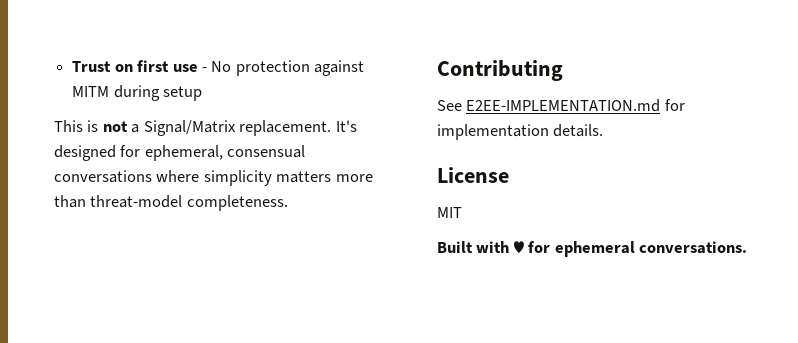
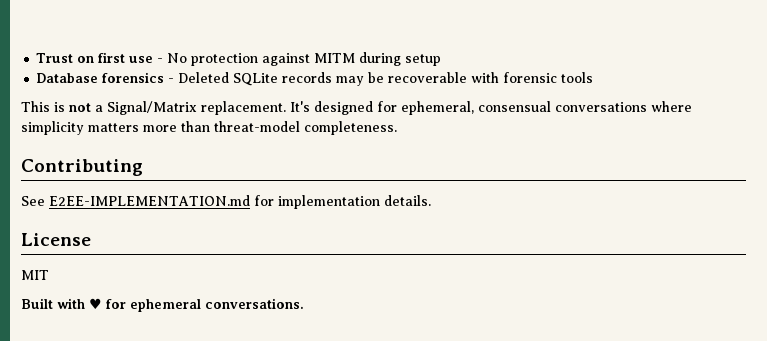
(203, 93) none -> [36,72,594,86] // Database forensics - Deleted SQLite records may be recoverable with forensic tools

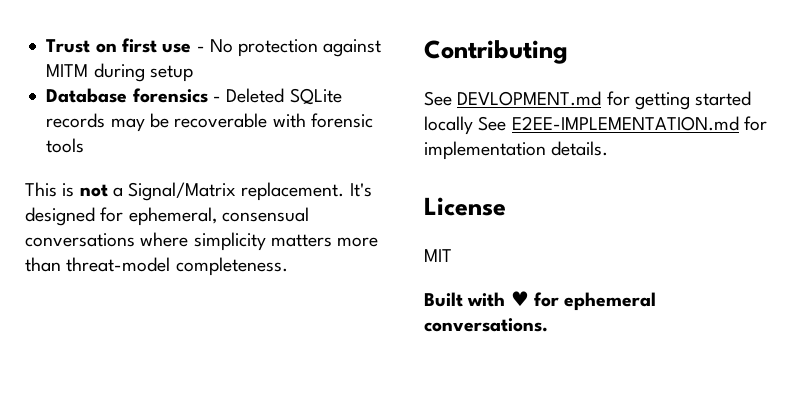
(45, 201) none -> [457,91,752,110] [424,116,507,135] DEVLOPMENT.md for getting started locally See

